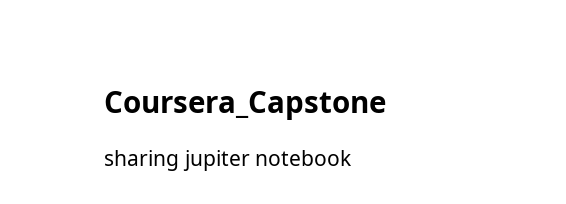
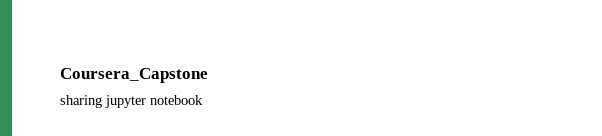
[182,150,250,171] jupiter -> [105,95,146,108] jupyter

